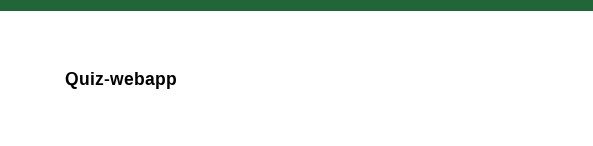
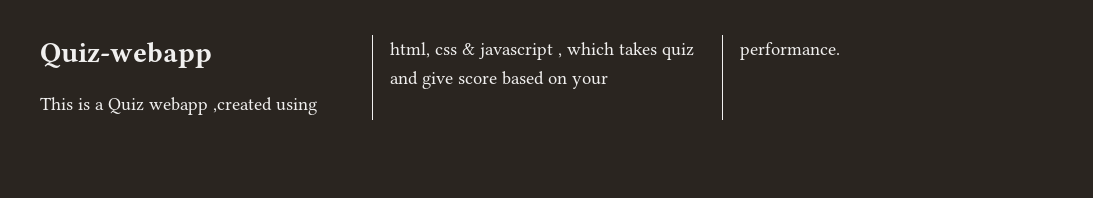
(177, 80) none -> [40,97,317,115] [390,42,694,60] [390,71,608,89] [740,42,840,60] // This is a Quiz webapp ,created using html, css & javascript , which takes quiz and give score based on your performance.

